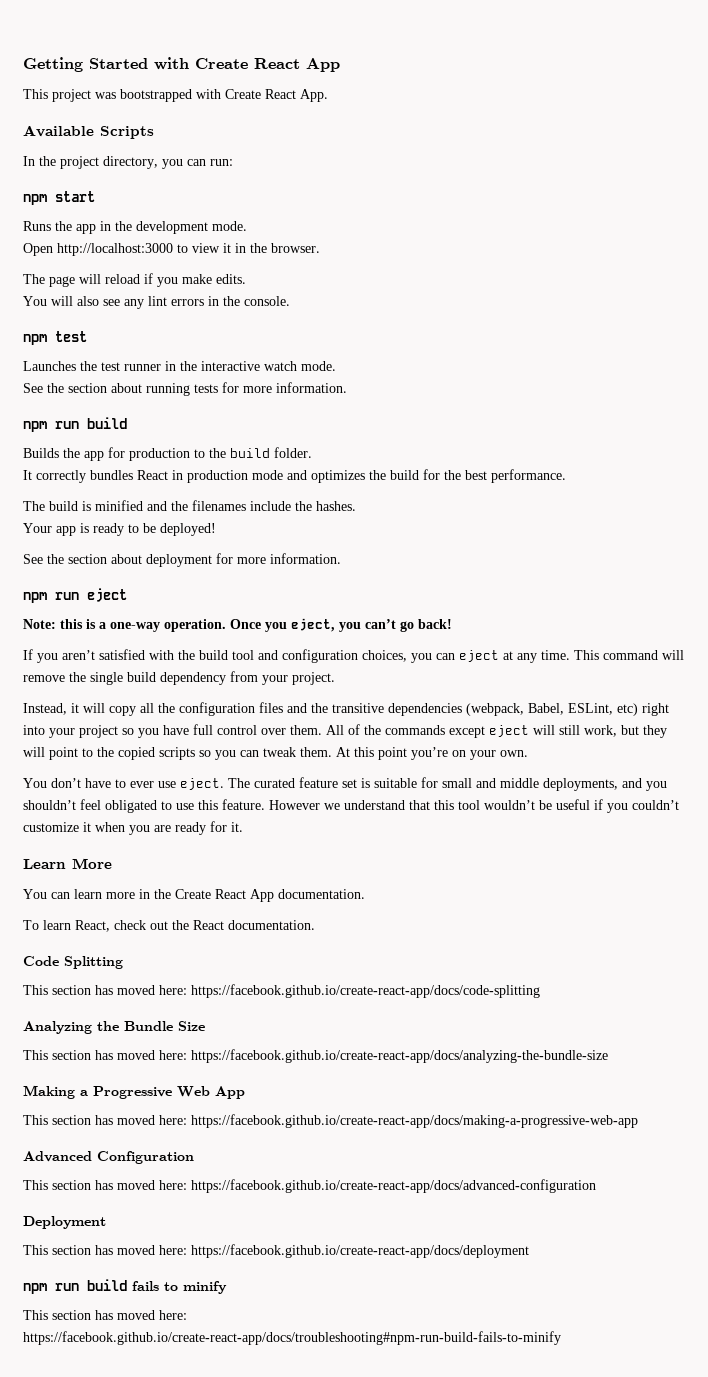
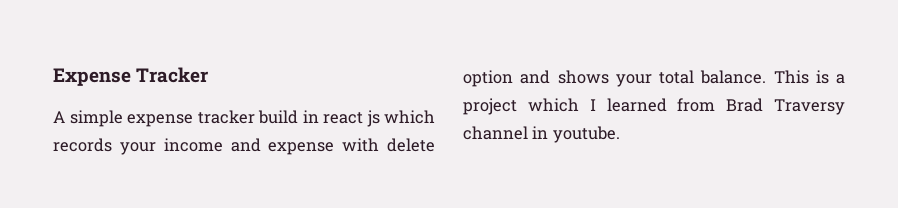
[23,57,340,72] [23,89,328,102] [23,125,154,139] [23,156,233,169] [23,191,95,205] [23,221,247,234] [23,243,320,256] [23,273,246,287] [23,296,290,309] [23,331,87,345] [23,361,336,371] [23,382,347,396] [23,417,127,432] [23,447,312,461] [23,469,566,483] [23,500,356,511] [23,523,216,536] [23,553,341,567] [23,588,127,603] [23,618,452,632] [23,649,684,663] [23,671,335,685] [23,702,669,716] [23,724,667,738] [23,747,528,760] [23,777,667,791] [23,799,679,813] [23,821,243,835] [23,858,112,869] [23,889,365,902] [23,920,315,932] [23,956,123,969] [23,984,540,998] [23,1021,205,1034] [23,1049,608,1063] [23,1085,245,1099] [23,1114,638,1128] [23,1151,194,1164] [23,1179,596,1193] [23,1216,106,1229] [23,1244,529,1258] [23,1279,227,1294] [23,1310,187,1320] [23,1331,561,1345] Getting Started with Create React App // This project was bootstrapped with Create React App. // Available Scripts // In the project directory, you can run: // npm start // Runs the app in the development mode. // Open http://localhost:3000 to view it in the browser. // The page will reload if you make edits. // You will also see any lint errors in the console. // npm test // Launches the test runner in the interactive watch mode. // See the section about running tests for more information. // npm run build // Builds the app for production to the build folder. // It correctly bundles React in production mode and optimizes the build for the best performance. // The build is minified and the filenames include the hashes. // Your app is ready to be deployed! // See the section about deployment for more information. // npm run eject // Note: this is a one-way operation. Once you eject, you can’t go back! // If you aren’t satisfied with the build tool and configuration choices, you can eject at any time. This command will remove the single build dependency from your project. // Instead, it will copy all the configuration files and the transitive dependencies (webpack, Babel, ESLint, etc) right into your project so you have full control over them. All of the commands except eject will still work, but they will point to the copied scripts so you can tweak them. At this point you’re on your own. // You don’t have to ever use eject. The curated feature set is suitable for small and middle deployments, and you shouldn’t feel obligated to use this feature. However we understand that this tool wouldn’t be useful if you couldn’t customize it when you are ready for it. // Learn More // You can learn more in the Create React App documentation. // To learn React, check out the React documentation. // Code Splitting // This section has moved here: https://facebook.github.io/create-react-app/docs/code-splitting // Analyzing the Bundle Size // This section has moved here: https://facebook.github.io/create-react-app/docs/analyzing-the-bundle-size // Making a Progressive Web App // This section has moved here: https://facebook.github.io/create-react-app/docs/making-a-progressive-web-app // Advanced Configuration // This section has moved here: https://facebook.github.io/create-react-app/docs/advanced-configuration // Deployment // This section has moved here: https://facebook.github.io/create-react-app/docs/deployment // npm run build fails to minify // This section has moved here: https://facebook.github.io/create-react-app/docs/troubleshooting#npm-run-build-fails-to-minify -> [53,67,209,86] [53,110,435,127] [53,138,435,155] [463,70,845,87] [463,98,845,115] [463,126,620,143] Expense Tracker // A simple expense tracker build in react js which records your income and expense with delete option and shows your total balance. This is a project which I learned from Brad Traversy channel in youtube.

